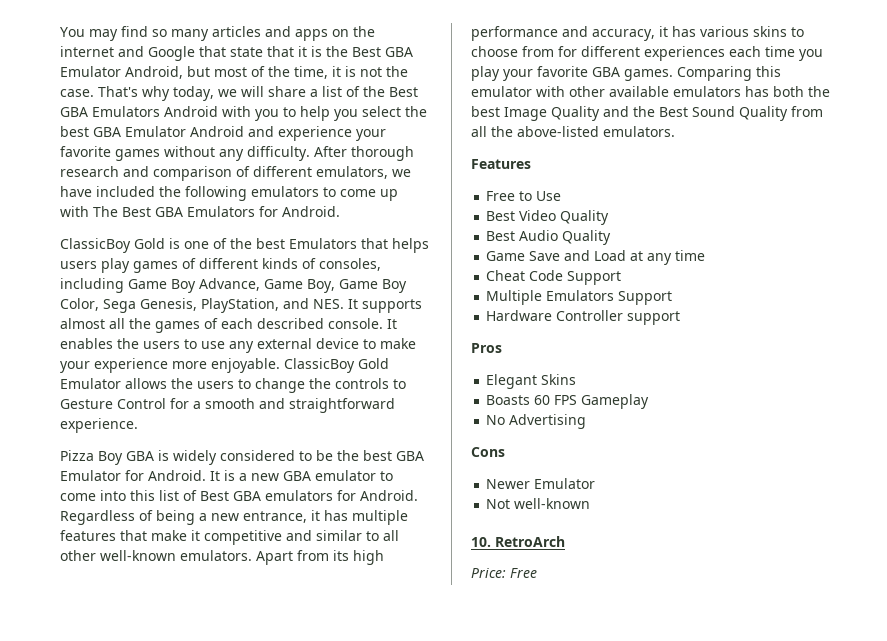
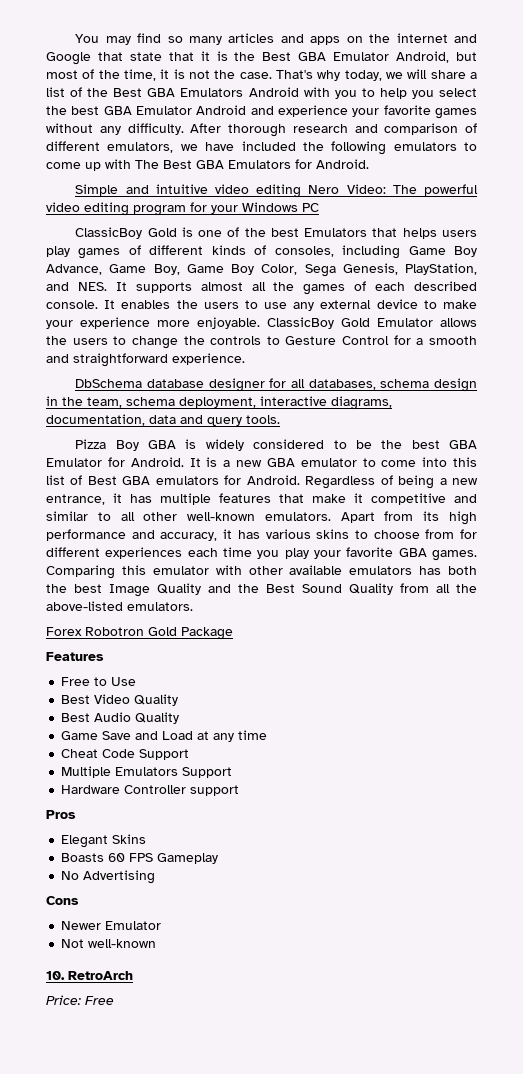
(340, 211) none -> [75,184,478,198] [46,202,319,216] // Simple and intuitive video editing Nero Video: The powerful video editing program for your Windows PC
(138, 425) none -> [75,378,477,392] [46,396,392,410] [46,414,280,426] // DbSchema database designer for all databases, schema design in the team, schema deployment, interactive diagrams, documentation, data and query tools.
(675, 131) none -> [46,627,233,640] // Forex Robotron Gold Package

